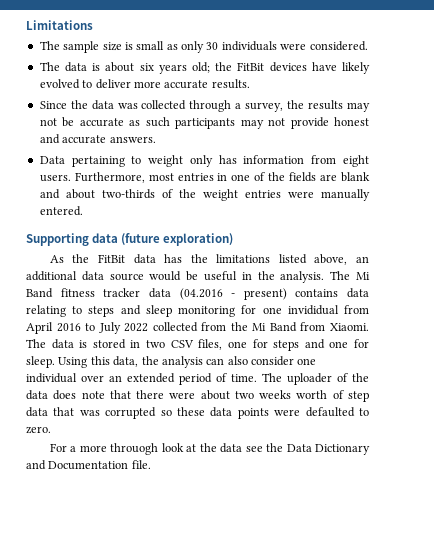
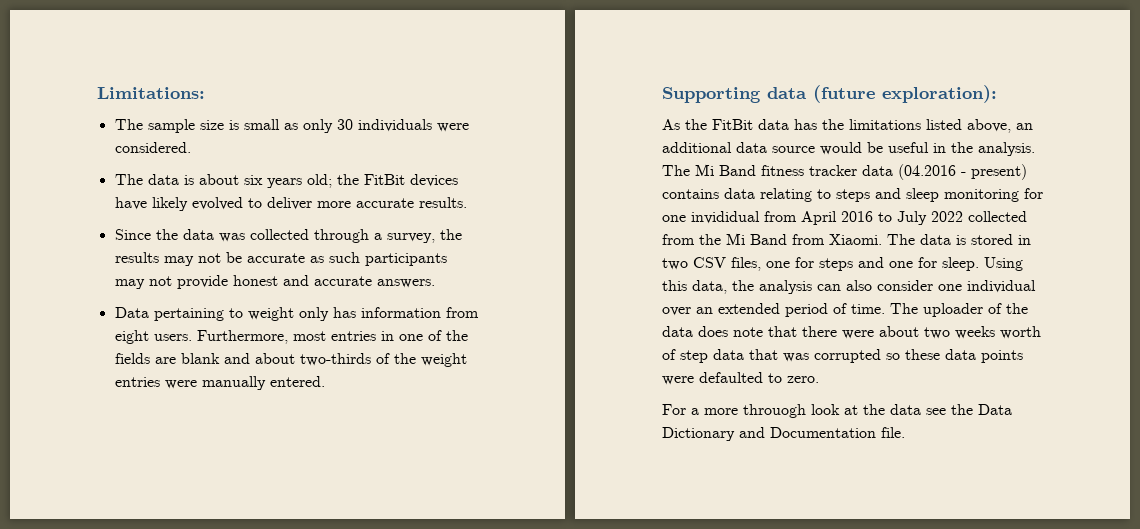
[26,20,93,30] Limitations -> [97,87,205,99] Limitations:
[163,233,234,246] exploration) -> [882,85,997,103] exploration):

